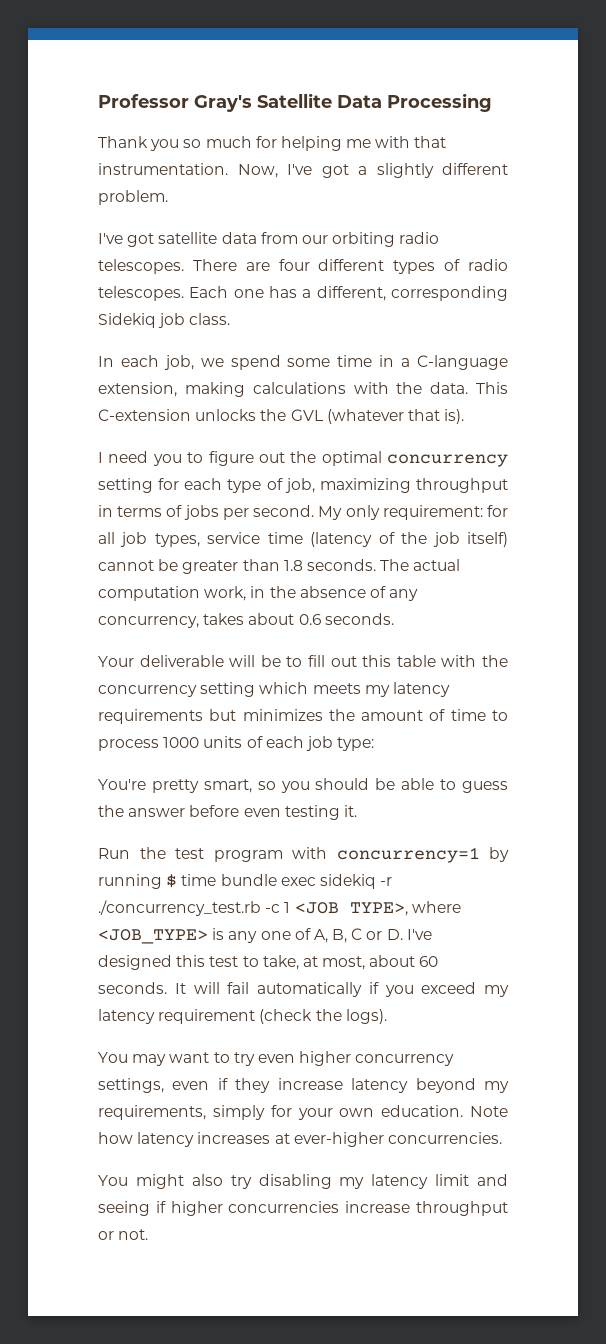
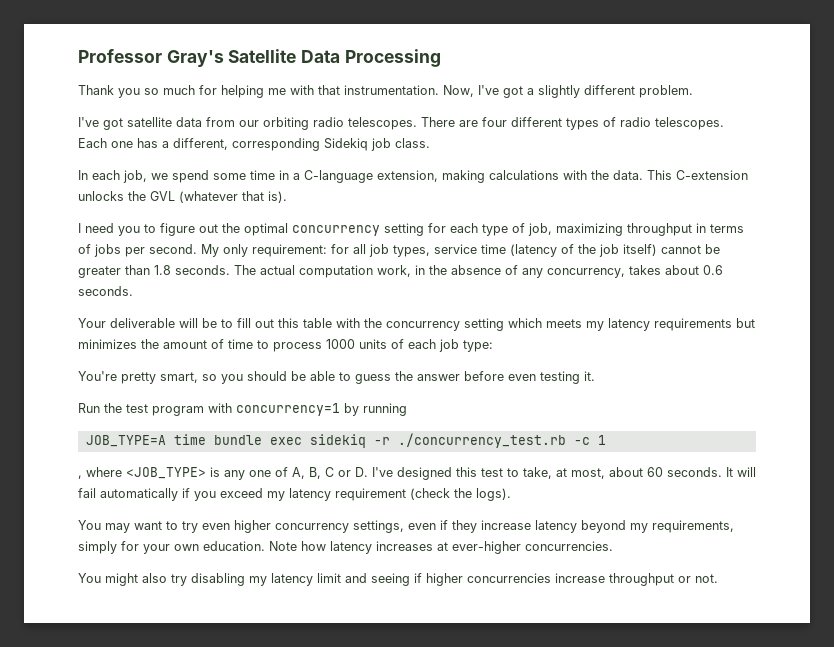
[166,874,178,888] $ -> [85,435,166,447] // JOB_TYPE=A
[294,902,408,916] <JOB TYPE>, -> [78,475,82,479] // ,

